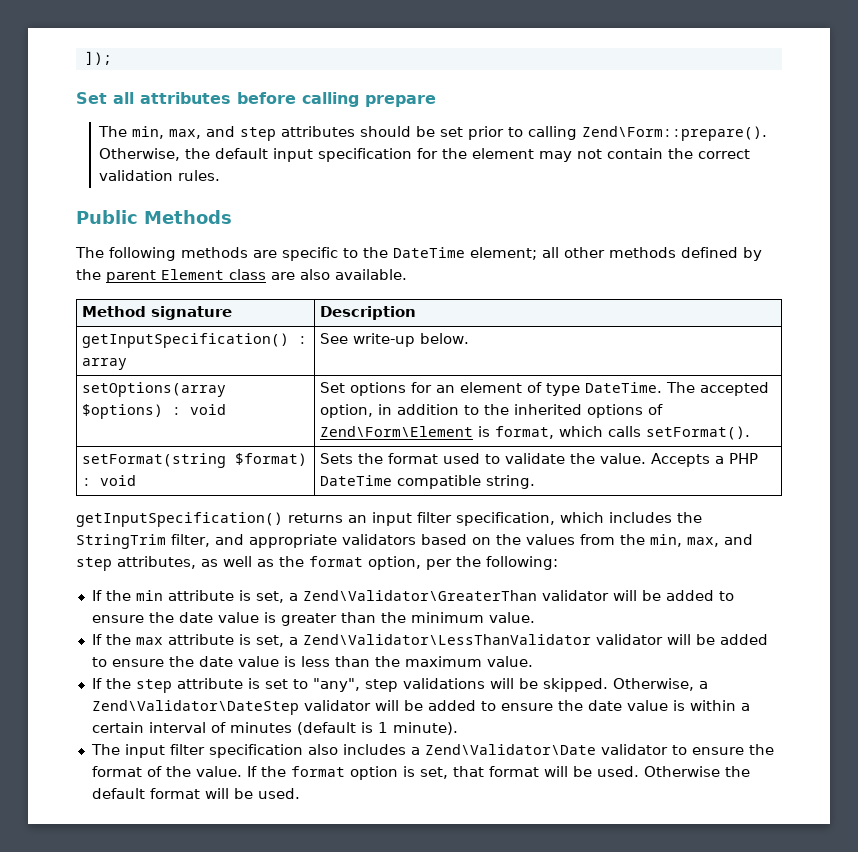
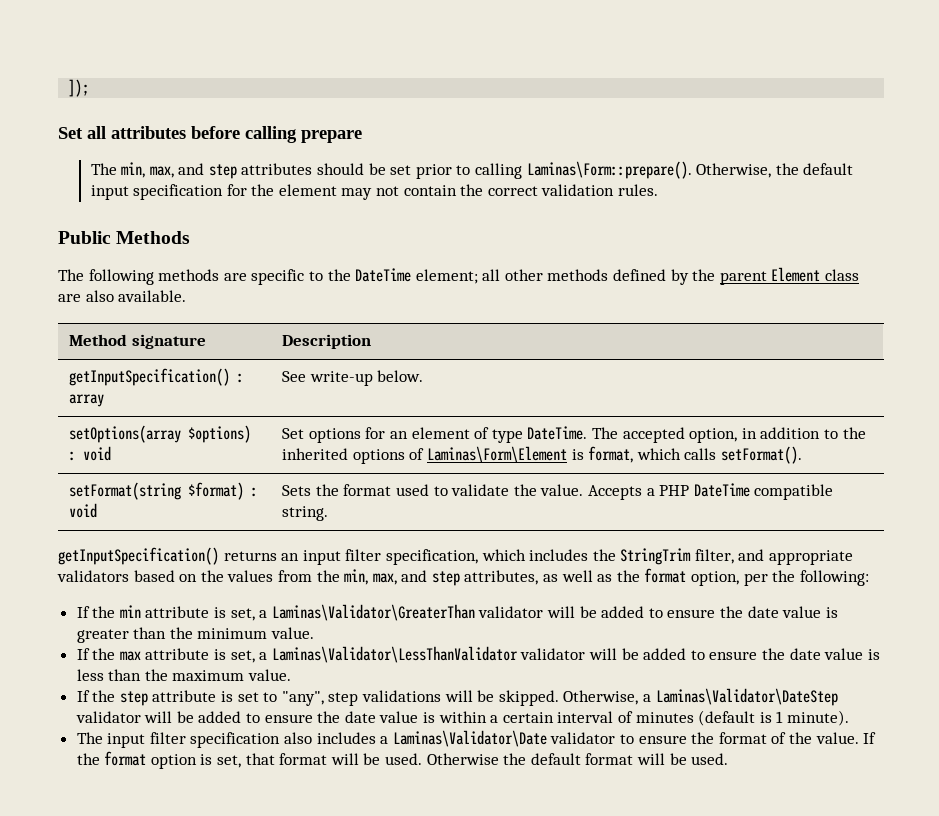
[581,126,767,141] Zend\Form::prepare(). -> [526,161,692,179] Laminas\Form::prepare().
[320,426,474,437] Zend\Form\Element -> [427,446,568,463] Laminas\Form\Element
[302,590,537,601] Zend\Validator\GreaterThan -> [271,604,475,621] Laminas\Validator\GreaterThan
[302,634,591,645] Zend\Validator\LessThanValidator -> [271,646,518,663] Laminas\Validator\LessThanValidator
[91,700,299,715] Zend\Validator\DateStep -> [655,688,838,706] Laminas\Validator\DateStep
[424,744,596,755] Zend\Validator\Date -> [392,730,547,747] Laminas\Validator\Date

